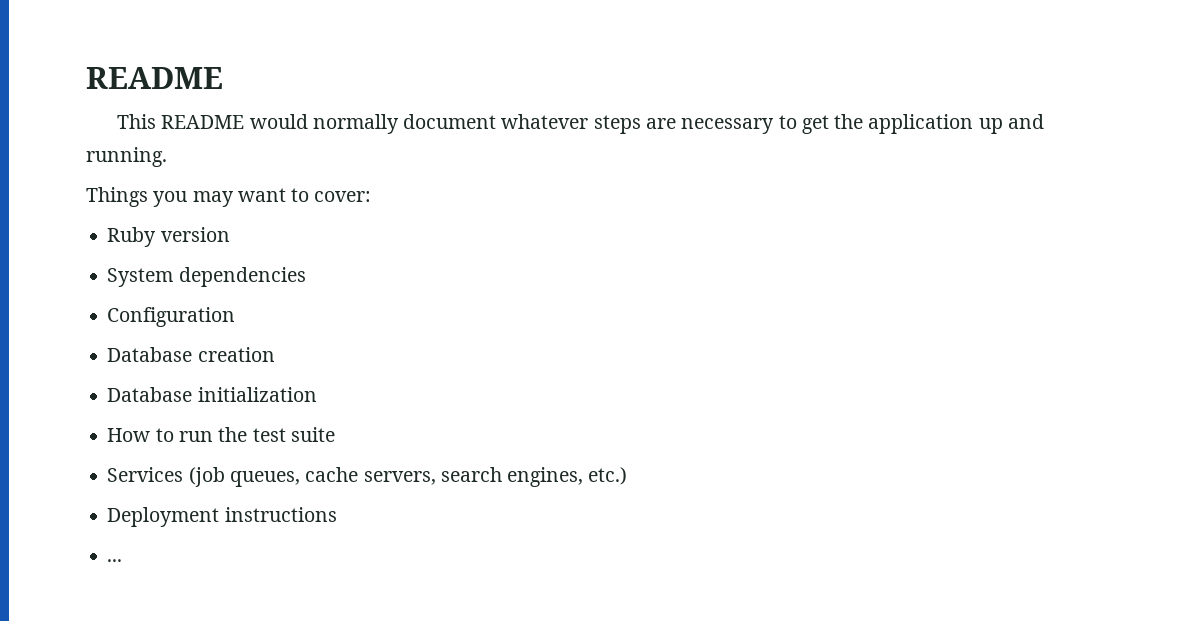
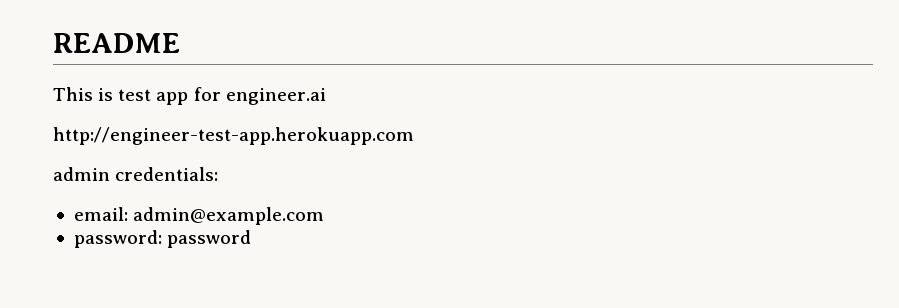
[161,114,1044,134] [86,147,167,167] [86,187,372,207] [107,227,230,247] [107,267,306,287] [107,307,236,327] [107,347,275,362] [107,387,317,402] [107,427,335,442] [107,467,628,487] [107,507,337,527] [107,559,123,562] README would normally document whatever steps are necessary to get the application up and running. // Things you may want to cover: // Ruby version // System dependencies // Configuration // Database creation // Database initialization // How to run the test suite // Services (job queues, cache servers, search engines, etc.) // Deployment instructions // ... -> [98,87,326,105] [53,127,414,145] [53,167,219,181] [73,207,325,225] [73,230,252,248] is test app for engineer.ai // http://engineer-test-app.herokuapp.com // admin credentials: // email: admin@example.com // password: password

